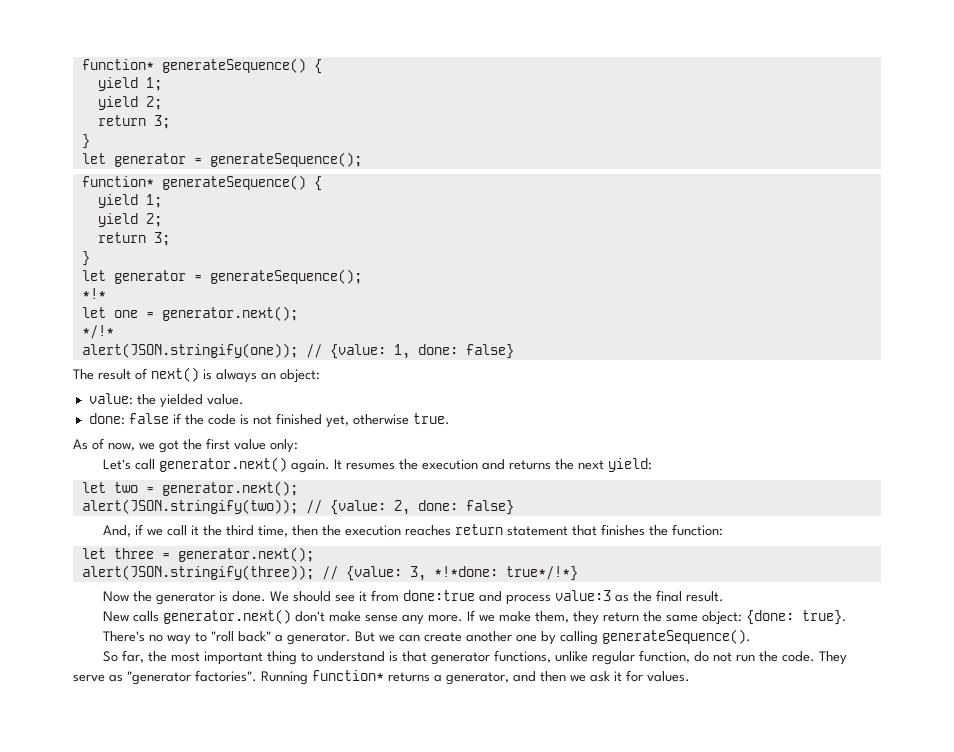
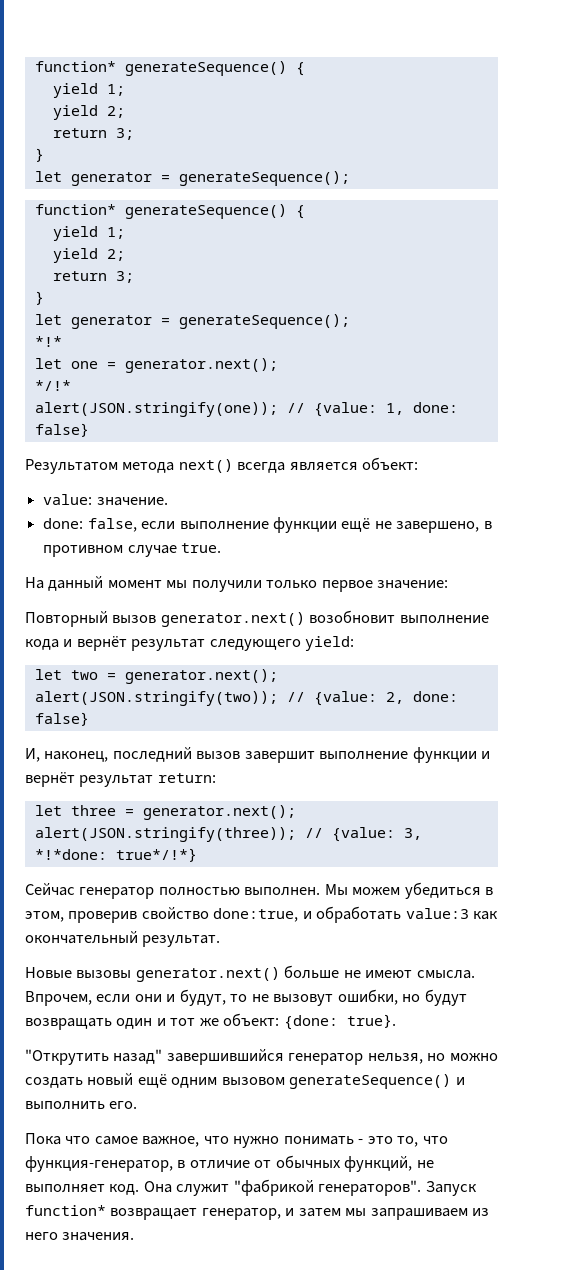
[73,367,320,383] [88,393,244,408] [88,413,450,428] [73,438,298,453] [103,457,605,473] The result of next() is always an object: // value: the yielded value. // done: false if the code is not finished yet, otherwise true. // As of now, we got the first value only: // Let's call generator.next() again. It resumes the execution and returns the next -> [25,457,419,474] [43,494,168,506] [43,517,492,533] [43,543,222,557] [25,576,449,592] [25,610,489,627] [25,636,301,651] Результатом метода next() всегда является объект: // value: значение. // done: false, если выполнение функции ещё не завершено, в противном случае true. // На данный момент мы получили только первое значение: // Повторный вызов generator.next() возобновит выполнение кода и вернёт результат следующего
[103,524,724,537] And, if we call it the third time, then the execution reaches return statement that finishes the function: -> [25,747,491,763] [25,772,216,787] И, наконец, последний вызов завершит выполнение функции и вернёт результат return:
[103,590,725,605] [103,609,848,625] [103,629,752,645] [103,650,848,665] [73,670,690,685] Now the generator is done. We should see it from done:true and process value:3 as the final result. // New calls generator.next() don't make sense any more. If we make them, they return the same object: {done: true}. // There's no way to "roll back" a generator. But we can create another one by calling generateSequence(). // So far, the most important thing to understand is that generator functions, unlike regular function, do not run the code. They serve as "generator factories". Running function* returns a generator, and then we ask it for values. -> [25,882,494,899] [25,906,499,923] [25,931,221,947] [25,965,475,982] [25,989,467,1006] [25,1013,396,1030] [25,1049,498,1065] [25,1073,465,1089] [25,1101,138,1110] [25,1133,448,1148] [25,1155,434,1172] [25,1179,477,1196] [25,1205,490,1220] [25,1232,135,1241] Сейчас генератор полностью выполнен. Мы можем убедиться в этом, проверив свойство done:true, и обработать value:3 как окончательный результат. // Новые вызовы generator.next() больше не имеют смысла. Впрочем, если они и будут, то не вызовут ошибки, но будут возвращать один и тот же объект: {done: true}. // "Открутить назад" завершившийся генератор нельзя, но можно создать новый ещё одним вызовом generateSequence() и выполнить его. // Пока что самое важное, что нужно понимать - это то, что функция-генератор, в отличие от обычных функций, не выполняет код. Она служит "фабрикой генераторов". Запуск function* возвращает генератор, и затем мы запрашиваем из него значения.

